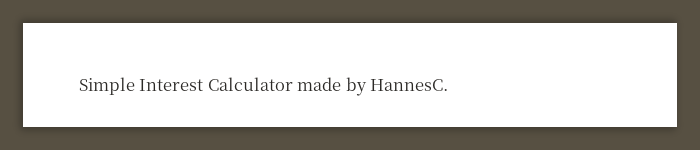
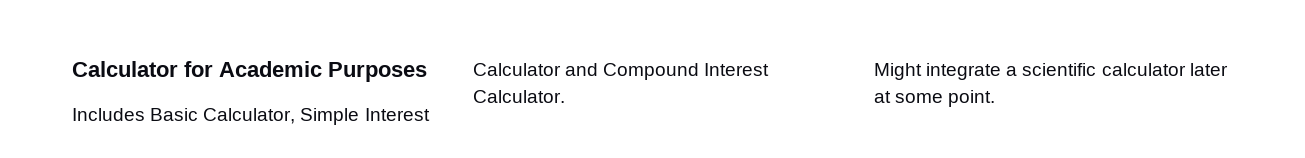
[79,77,449,96] Simple Interest Calculator made by HannesC. -> [72,61,427,82] [72,108,430,125] [473,63,770,80] [473,90,565,103] [874,63,1228,80] [874,90,996,107] Calculator for Academic Purposes // Includes Basic Calculator, Simple Interest Calculator and Compound Interest Calculator. // Might integrate a scientific calculator later at some point.

